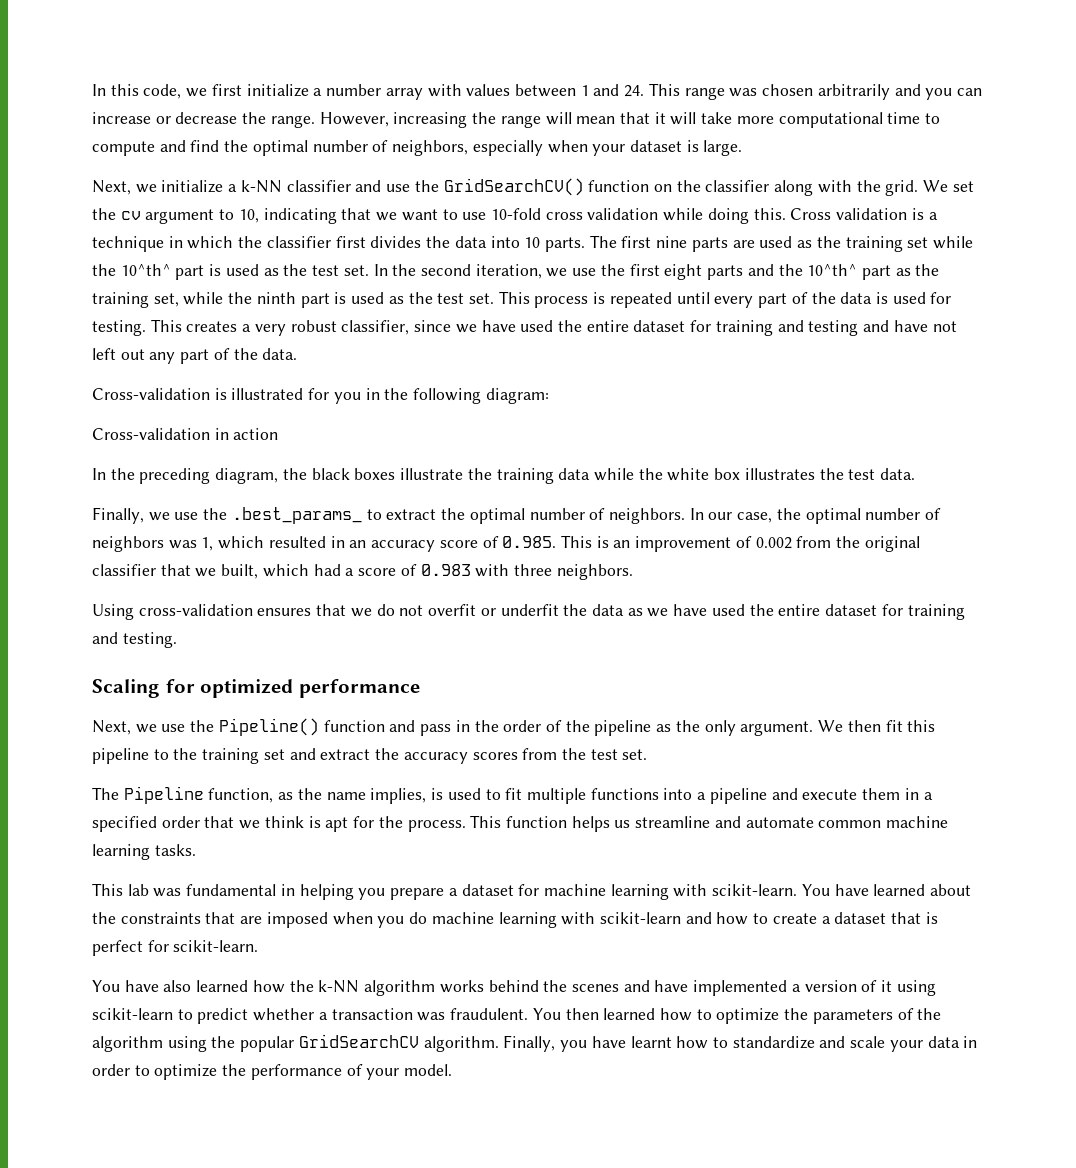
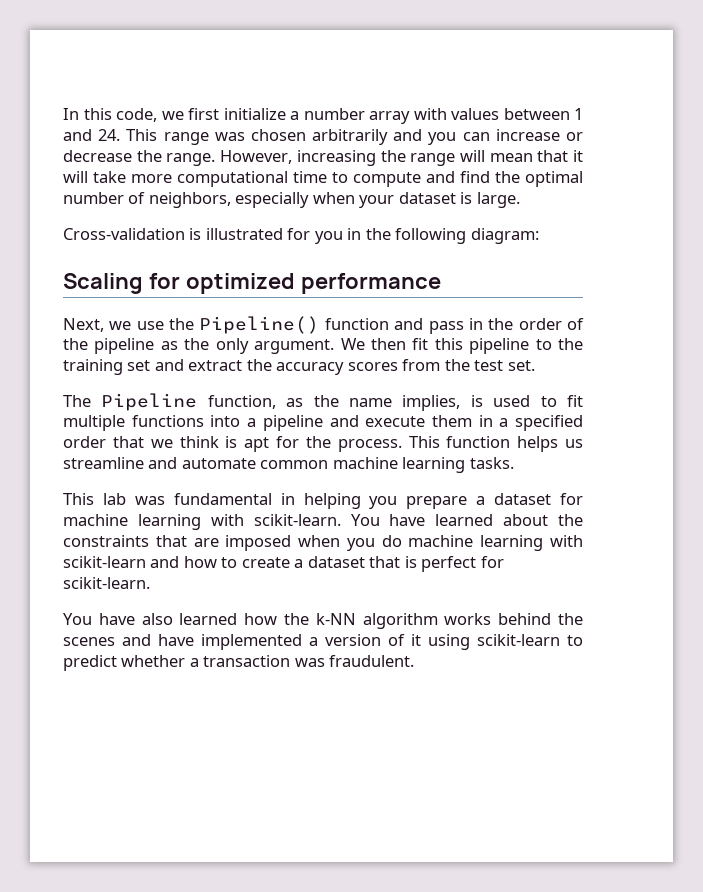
[92,178,974,196] [92,208,938,224] [92,235,973,252] [92,264,940,280] [92,291,952,308] [92,319,957,336] [92,348,298,364] // Next, we initialize a k-NN classifier and use the GridSearchCV() function on the classifier along with the grid. We set the cv argument to 10, indicating that we want to use 10-fold cross validation while doing this. Cross validation is a technique in which the classifier first divides the data into 10 parts. The first nine parts are used as the training set while the 10^th^ part is used as the test set. In the second iteration, we use the first eight parts and the 10^th^ part as the training set, while the ninth part is used as the test set. This process is repeated until every part of the data is used for testing. This creates a very robust classifier, since we have used the entire dataset for training and testing and have not left out any part of the data. -> (520, 200) none
[92,428,279,440] [92,468,916,484] [92,507,942,524] [92,535,920,552] [92,564,633,580] [92,604,965,620] [92,632,177,648] // Cross-validation in action // In the preceding diagram, the black boxes illustrate the training data while the white box illustrates the test data. // Finally, we use the .best_params_ to extract the optimal number of neighbors. In our case, the optimal number of neighbors was 1, which resulted in an accuracy score of 0.985. This is an improvement of 0.002 from the original classifier that we built, which had a score of 0.983 with three neighbors. // Using cross-validation ensures that we do not overfit or underfit the data as we have used the entire dataset for training and testing. -> (539, 236) none
[532,1008,942,1024] [92,1034,978,1052] [92,1064,453,1080] You then learned how to optimize the parameters of the algorithm using the popular GridSearchCV algorithm. Finally, you have learnt how to standardize and scale your data in order to optimize the performance of your model. -> (415, 661) none

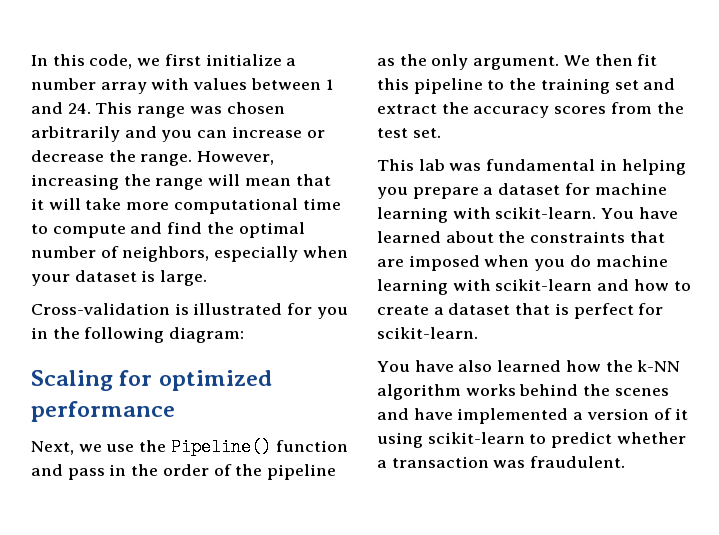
[63,393,583,411] [63,415,583,431] [63,436,583,452] [63,457,514,473] // The Pipeline function, as the name implies, is used to fit multiple functions into a pipeline and execute them in a specified order that we think is apt for the process. This function helps us streamline and automate common machine learning tasks. -> (441, 133) none

